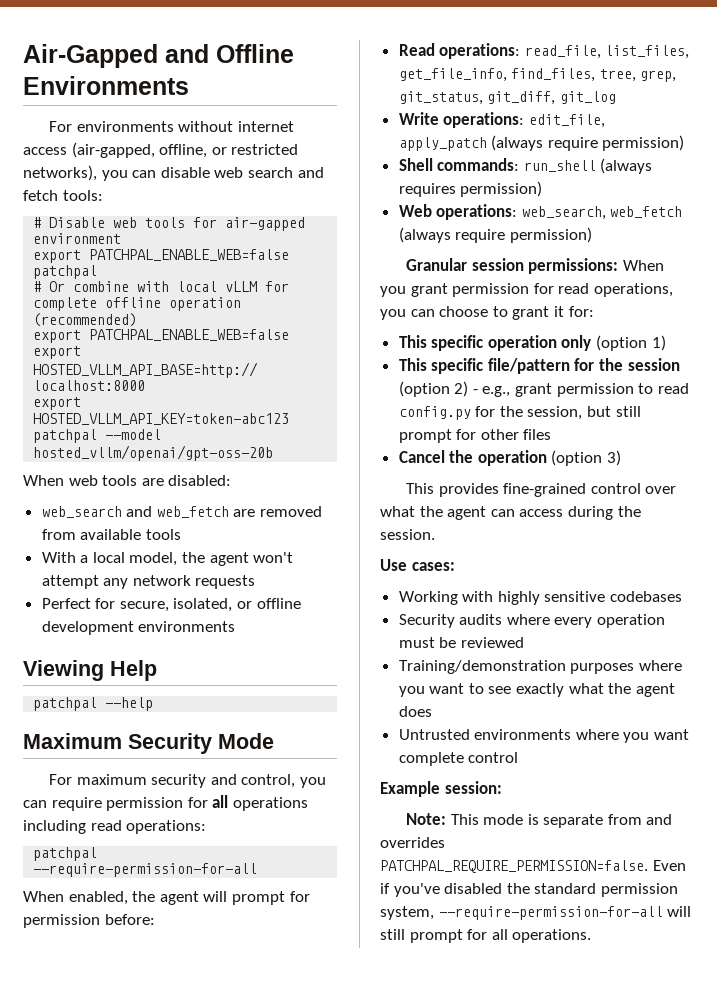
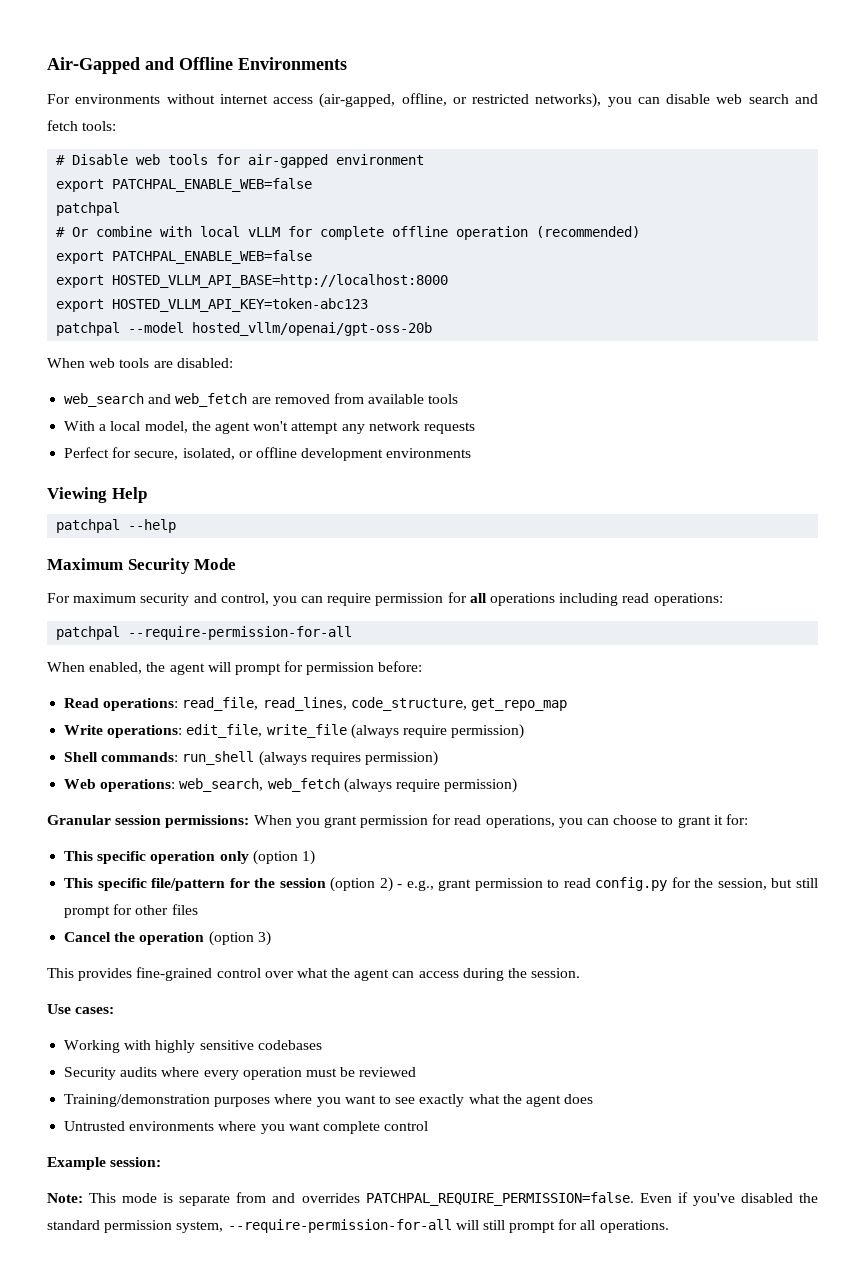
[605,45,690,59] [398,68,677,82] [398,91,616,105] list_files, get_file_info, find_files, tree, grep, git_status, git_diff, git_log -> [262,697,567,711] read_lines, code_structure, get_repo_map
[398,137,487,151] apply_patch -> [266,724,347,738] write_file

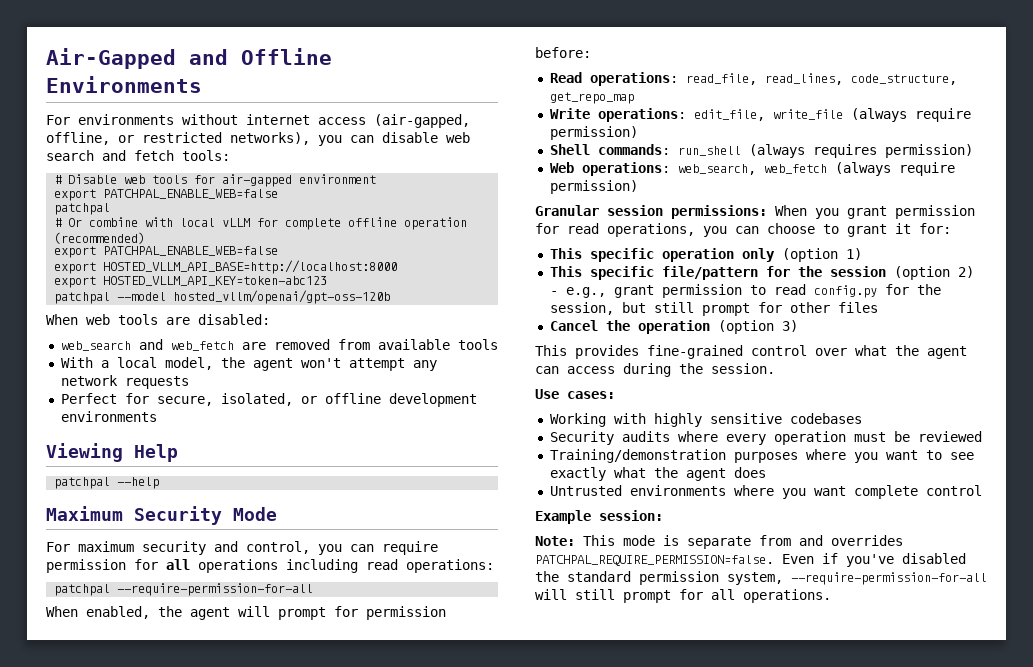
[192,322,433,336] hosted_vllm/openai/gpt-oss-20b -> [173,290,391,304] hosted_vllm/openai/gpt-oss-120b

